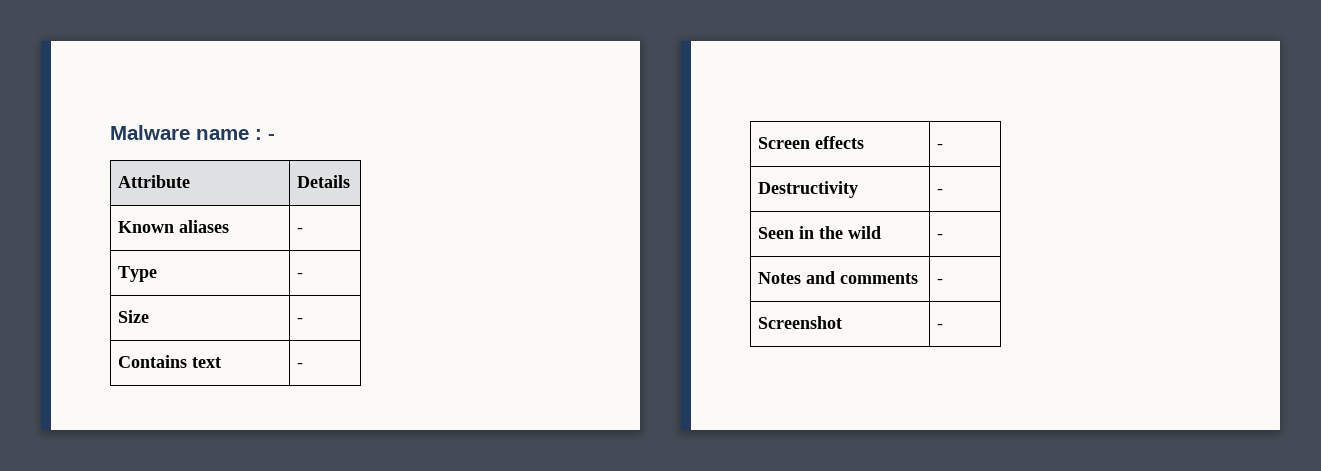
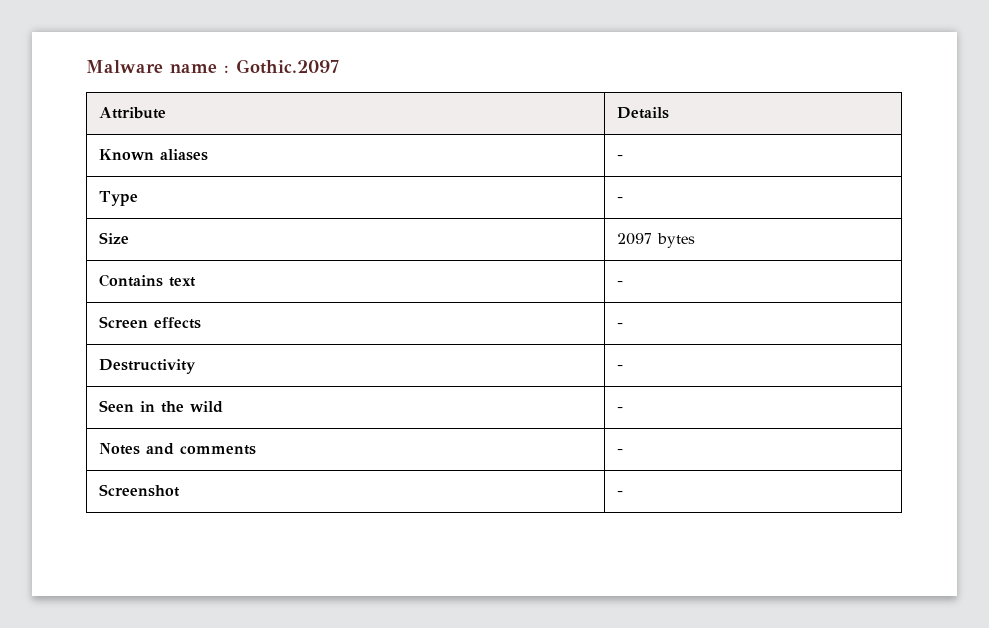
[268,134,275,140] - -> [236,59,339,74] Gothic.2097
[297,318,304,323] - -> [617,233,696,248] 2097 bytes

